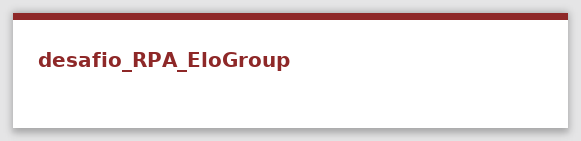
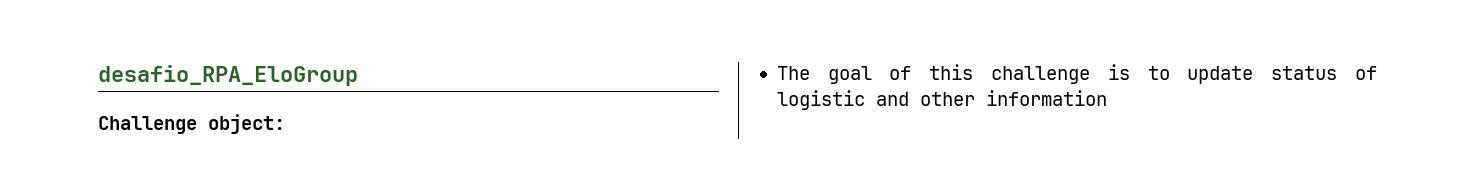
(290, 62) none -> [98,114,285,134] [776,64,1377,84] [776,90,1107,110] // Challenge object: // The goal of this challenge is to update status of logistic and other information

